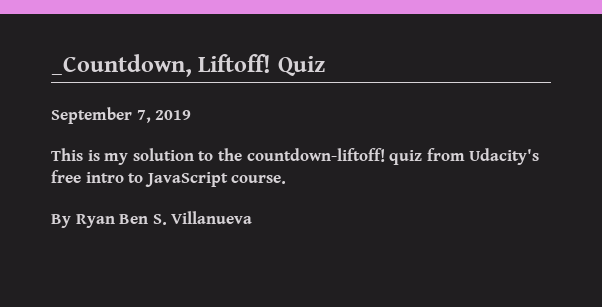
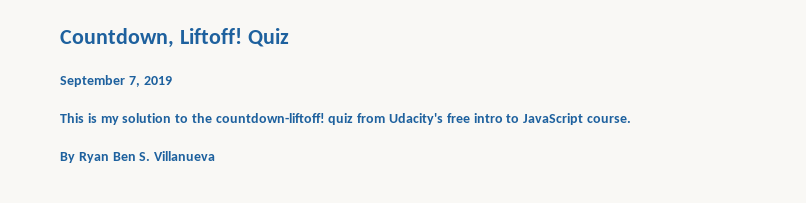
[51,54,192,77] _Countdown, -> [60,28,174,48] Countdown,

